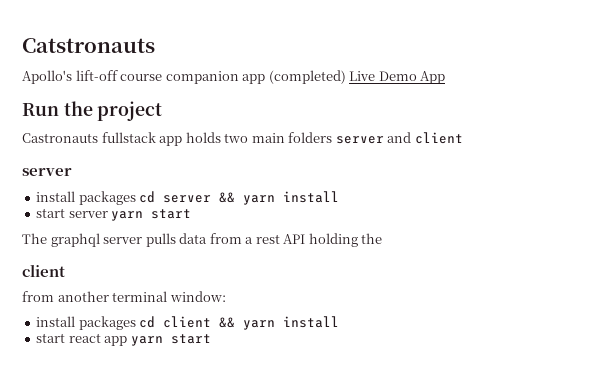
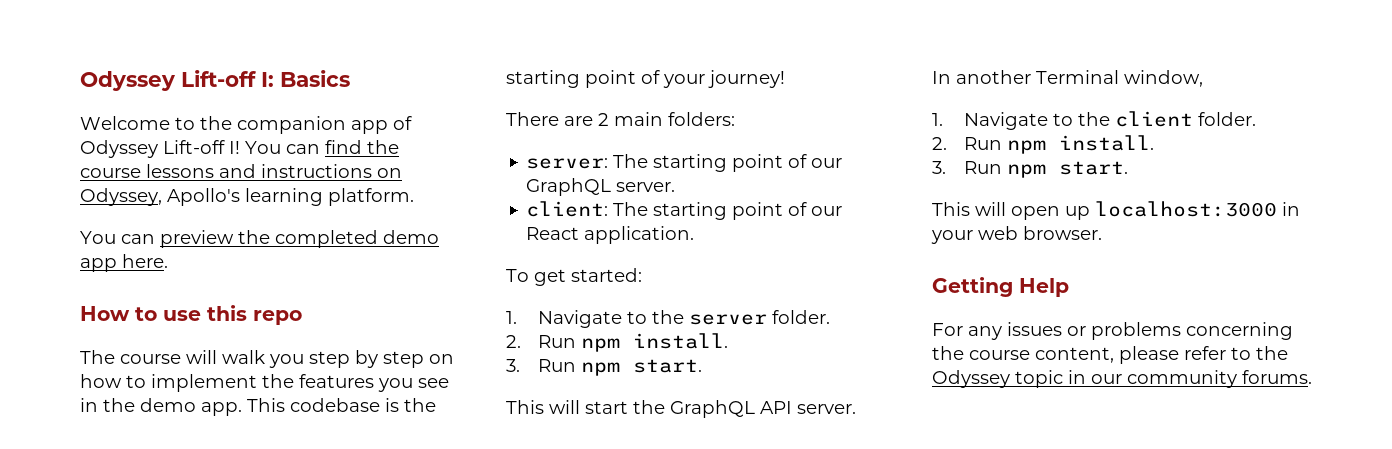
[22,38,155,53] [22,70,446,84] [22,101,163,121] [22,132,463,146] [22,168,72,176] [36,191,340,205] [36,208,192,221] [22,233,383,247] [22,264,65,277] [22,291,226,302] [36,316,340,330] [36,333,211,346] Catstronauts // Apollo's lift-off course companion app (completed) Live Demo App // Run the project // Castronauts fullstack app holds two main folders server and client // server // install packages cd server && yarn install // start server yarn start // The graphql server pulls data from a rest API holding the // client // from another terminal window: // install packages cd client && yarn install // start react app yarn start -> [80,70,350,91] [80,116,412,134] [80,140,399,158] [80,164,402,178] [80,188,414,206] [80,230,439,248] [80,254,168,272] [80,305,302,325] [80,350,454,368] [80,374,449,392] [80,398,436,416] [506,70,785,88] [506,112,735,126] [526,154,843,172] [526,178,676,196] [526,201,843,220] [526,226,695,244] [506,268,642,286] [506,310,830,328] [506,333,728,352] [506,359,702,376] [506,400,856,418] [932,70,1203,87] [932,111,1256,130] [932,135,1154,154] [932,161,1128,178] [932,201,1300,220] [931,226,1102,244] [932,277,1069,297] [932,322,1293,340] [932,346,1288,364] [932,370,1312,388] Odyssey Lift-off I: Basics // Welcome to the companion app of Odyssey Lift-off I! You can find the course lessons and instructions on Odyssey, Apollo's learning platform. // You can preview the completed demo app here. // How to use this repo // The course will walk you step by step on how to implement the features you see in the demo app. This codebase is the starting point of your journey! // There are 2 main folders: // server: The starting point of our GraphQL server. // client: The starting point of our React application. // To get started: // 1. Navigate to the server folder. // 2. Run npm install. // 3. Run npm start. // This will start the GraphQL API server. // In another Terminal window, // 1. Navigate to the client folder. // 2. Run npm install. // 3. Run npm start. // This will open up localhost:3000 in your web browser. // Getting Help // For any issues or problems concerning the course content, please refer to the Odyssey topic in our community forums.

